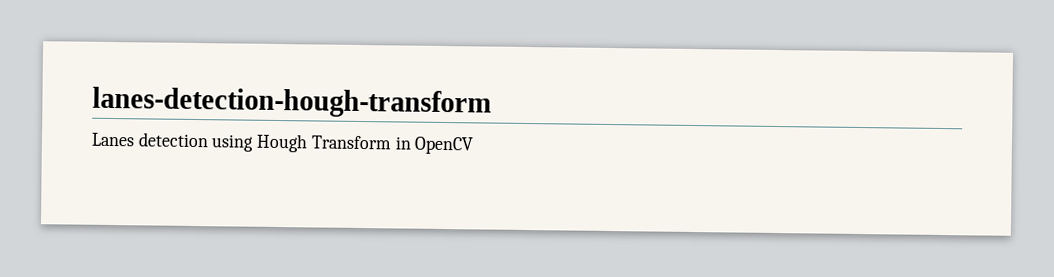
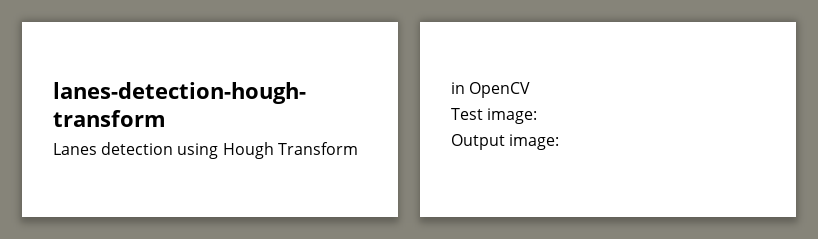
(475, 145) none -> [451,108,538,124] [451,134,560,150] // Test image: // Output image:

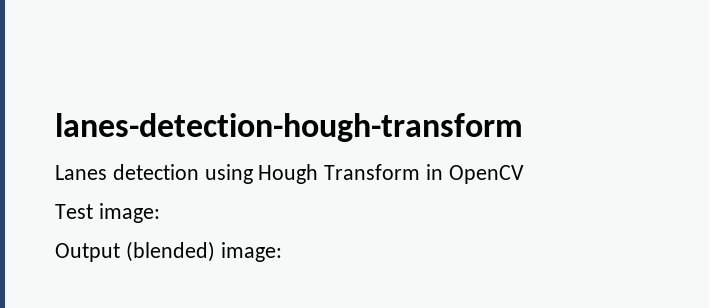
(505, 142) none -> [125,241,215,262] (blended)

